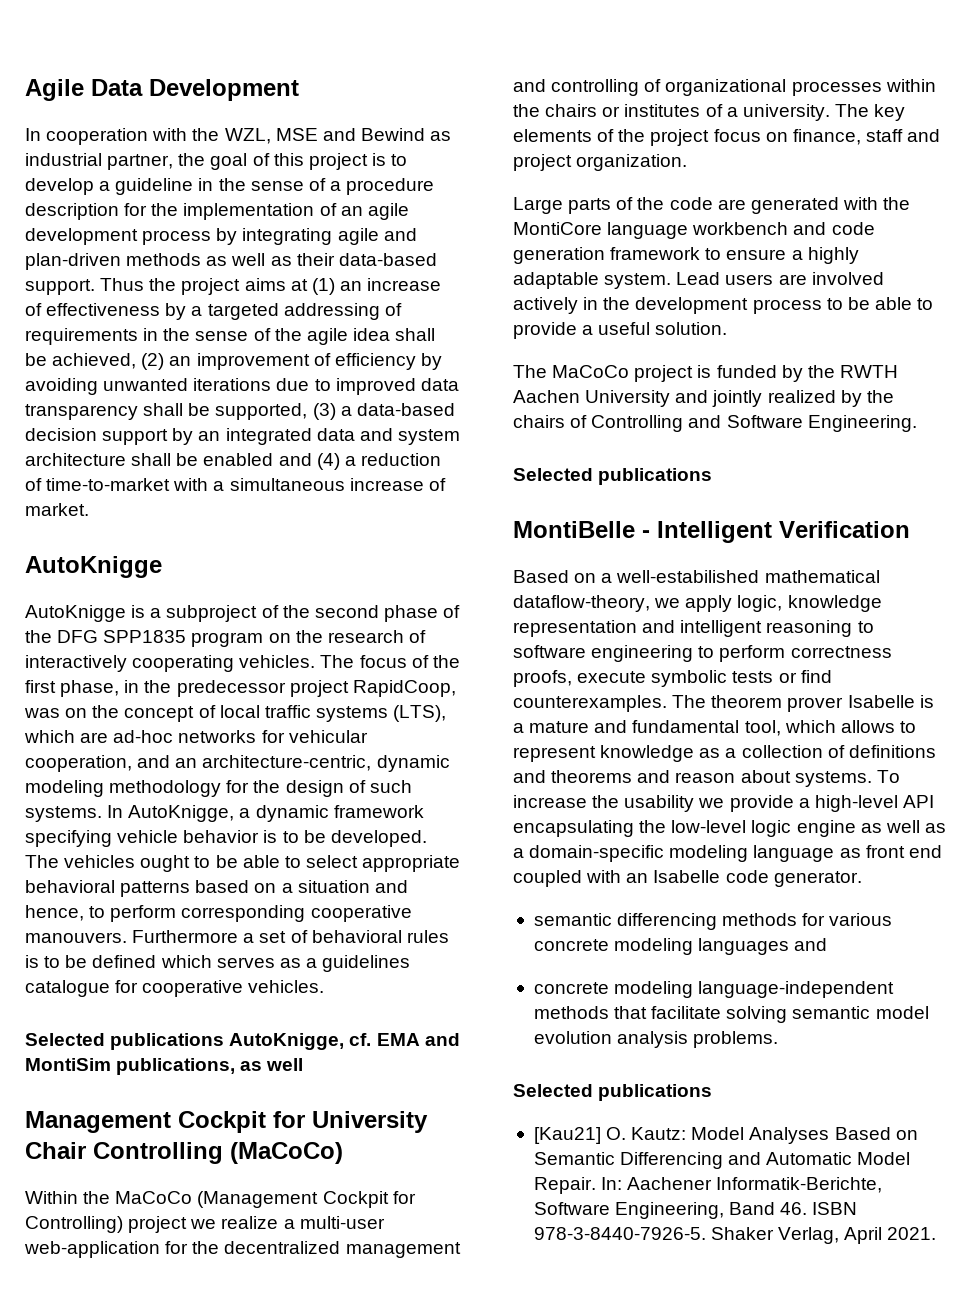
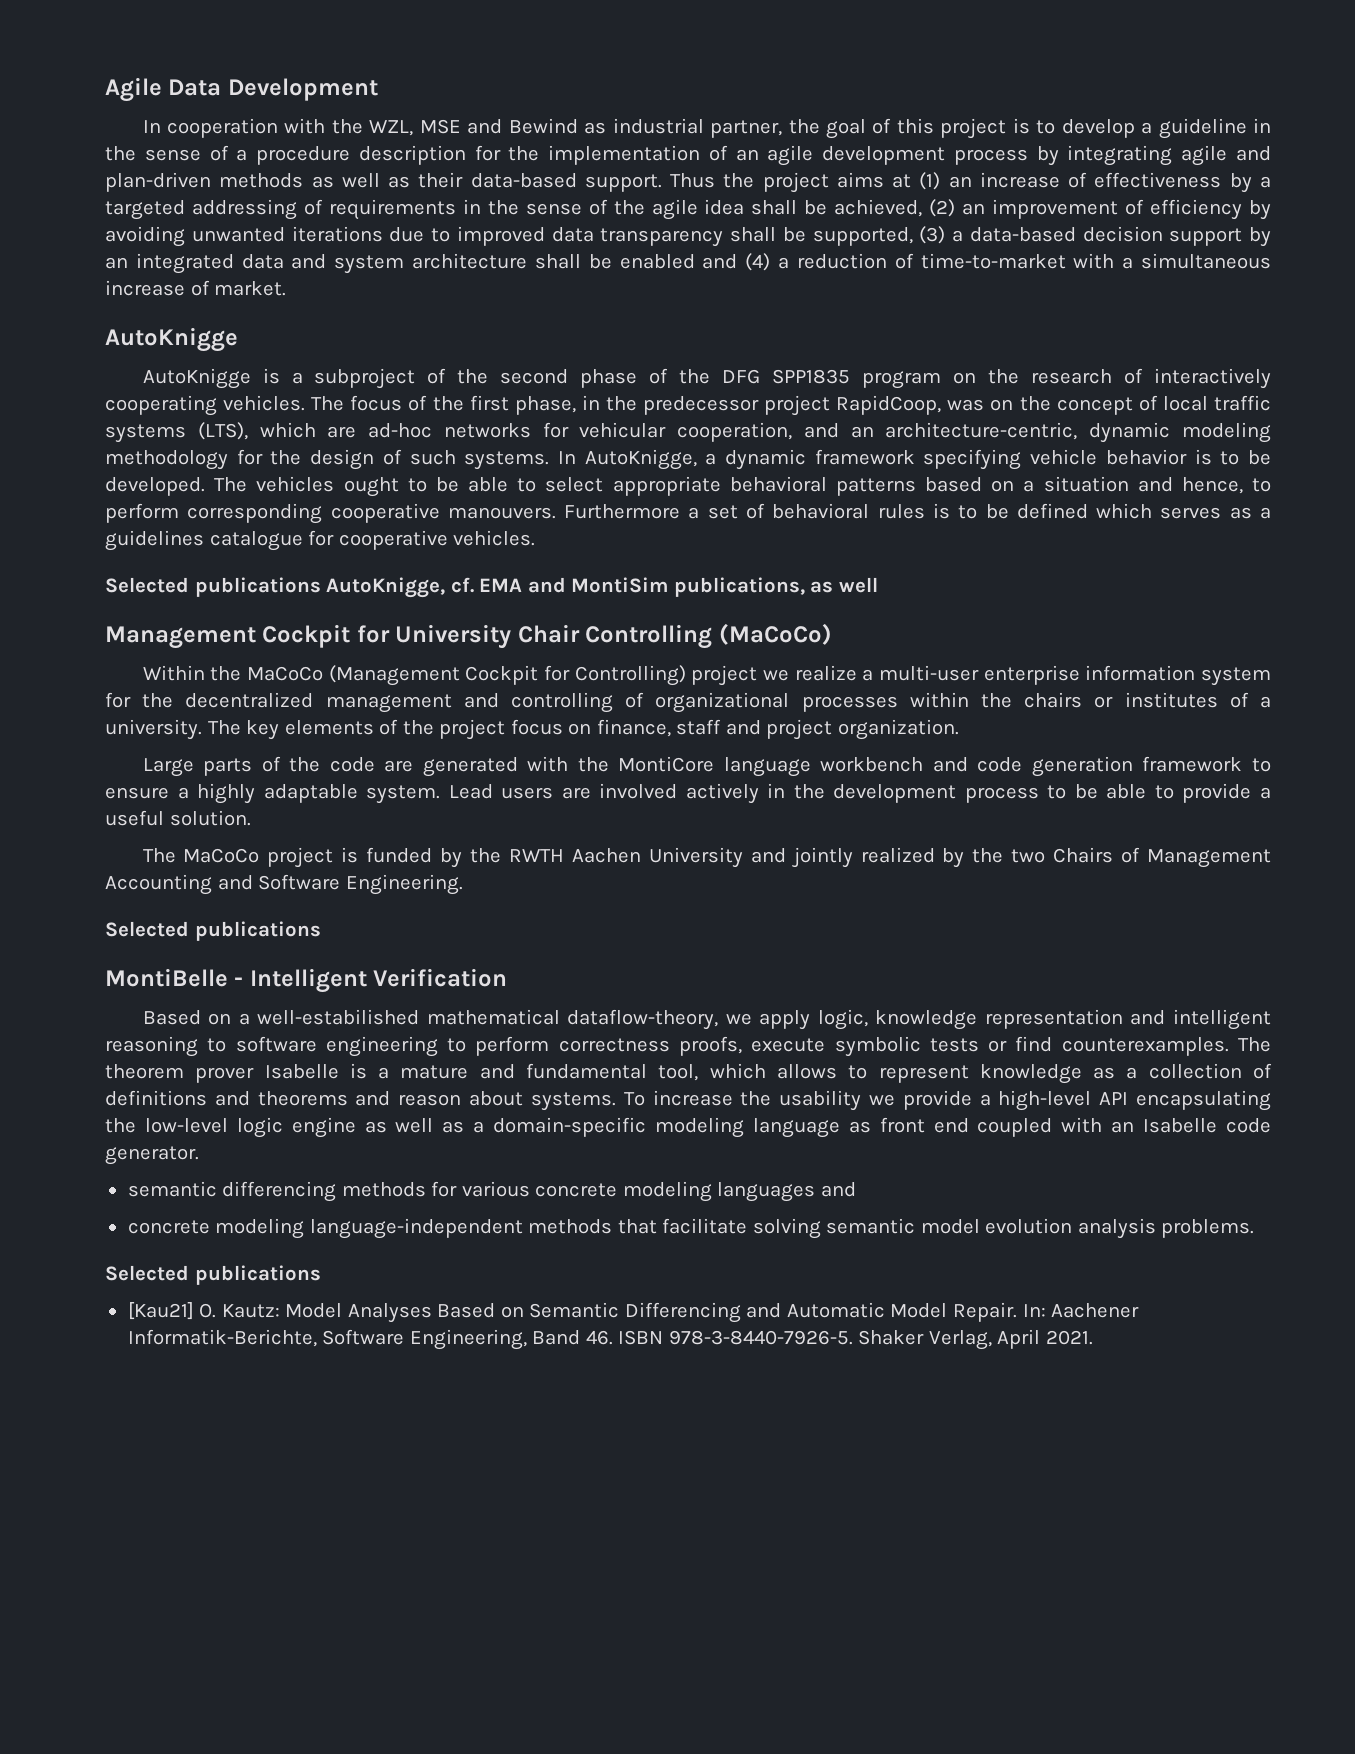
[24,1241,160,1258] web-application -> [983,665,1271,686] enterprise information system
[513,415,684,432] chairs of Controlling -> [1011,847,1271,868] [105,874,212,895] two Chairs of Management Accounting

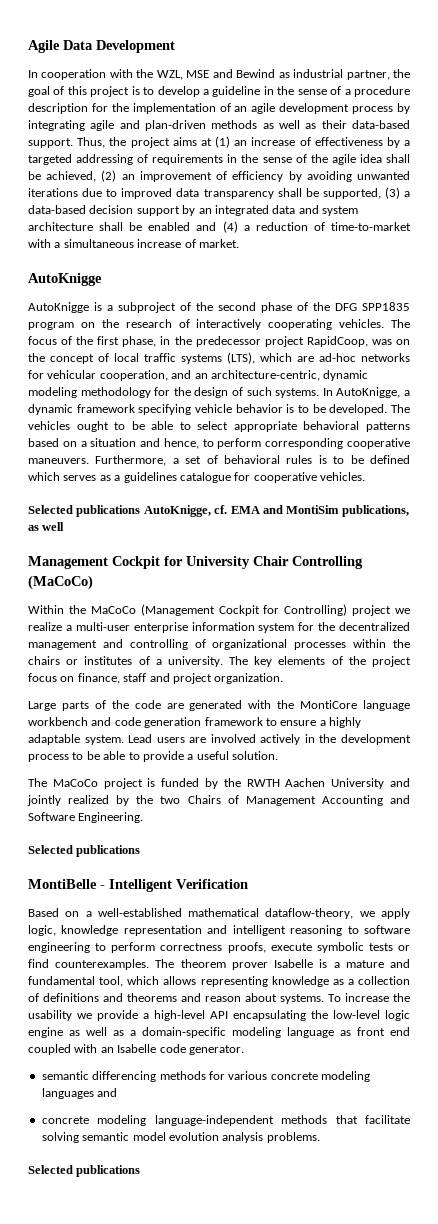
[670,173,716,188] Thus -> [77,137,106,148] Thus,
[447,504,681,519] manouvers. Furthermore -> [28,455,167,466] maneuvers. Furthermore,
[257,1009,420,1025] well-estabilished -> [97,908,182,917] well-established
[848,1065,969,1083] to represent -> [200,976,268,987] representing
[127,1302,1140,1323] [127,1329,1093,1350] // [Kau21] O. Kautz: Model Analyses Based on Semantic Differencing and Automatic Model Repair. In: Aachener Informatik-Berichte, Software Engineering, Band 46. ISBN 978-3-8440-7926-5. Shaker Verlag, April 2021. -> (141, 1171) none

